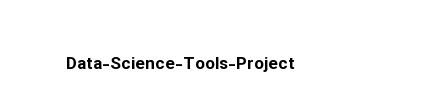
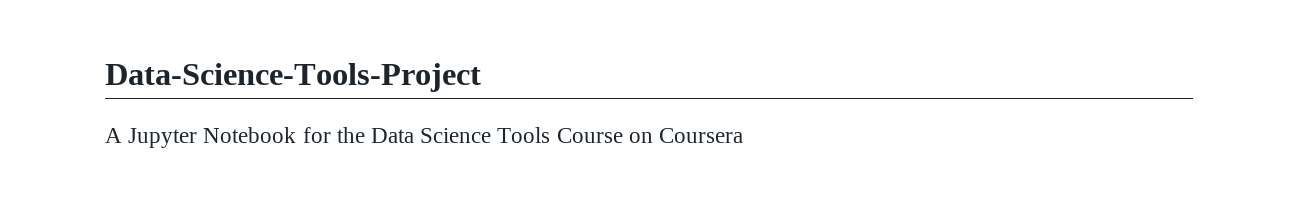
(295, 64) none -> [105,127,744,148] // A Jupyter Notebook for the Data Science Tools Course on Coursera

